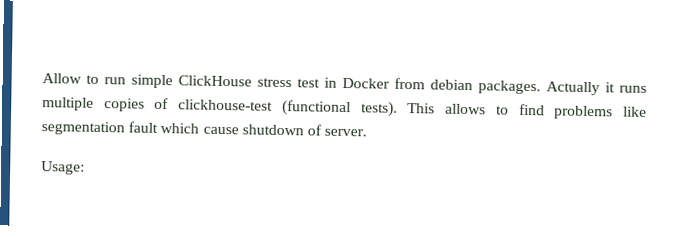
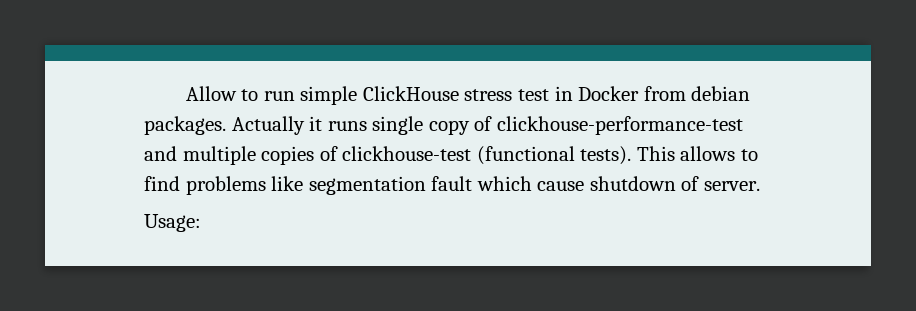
(647, 89) none -> [372,116,743,135] [144,146,177,161] single copy of clickhouse-performance-test and

